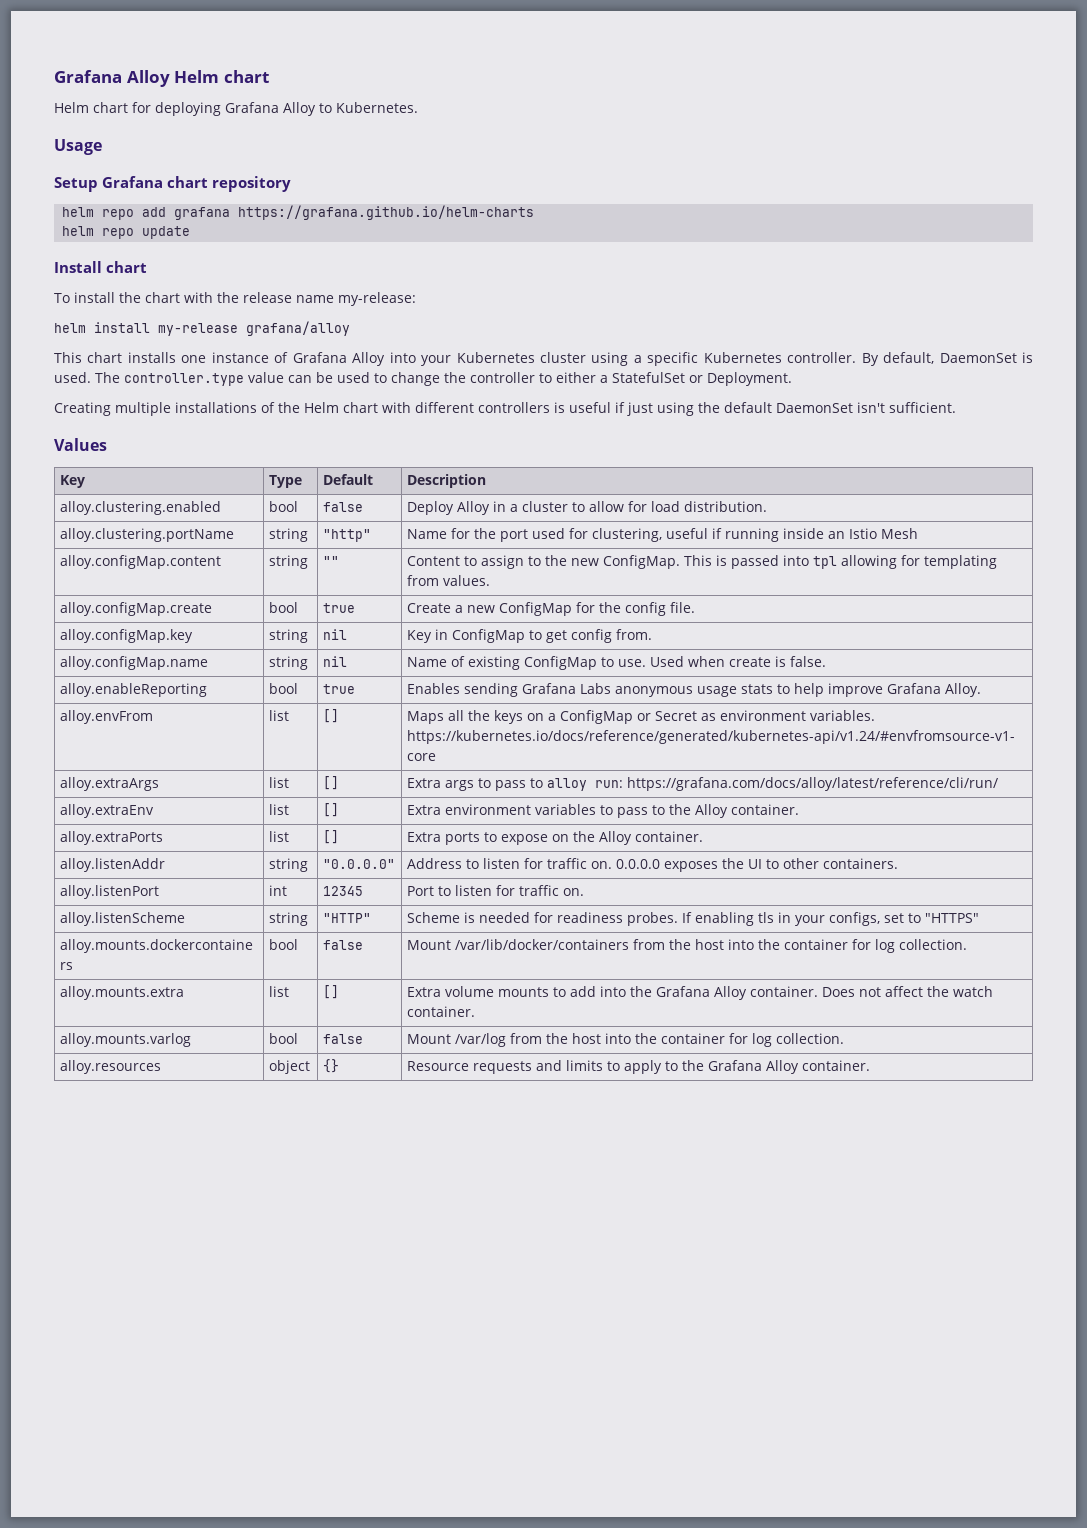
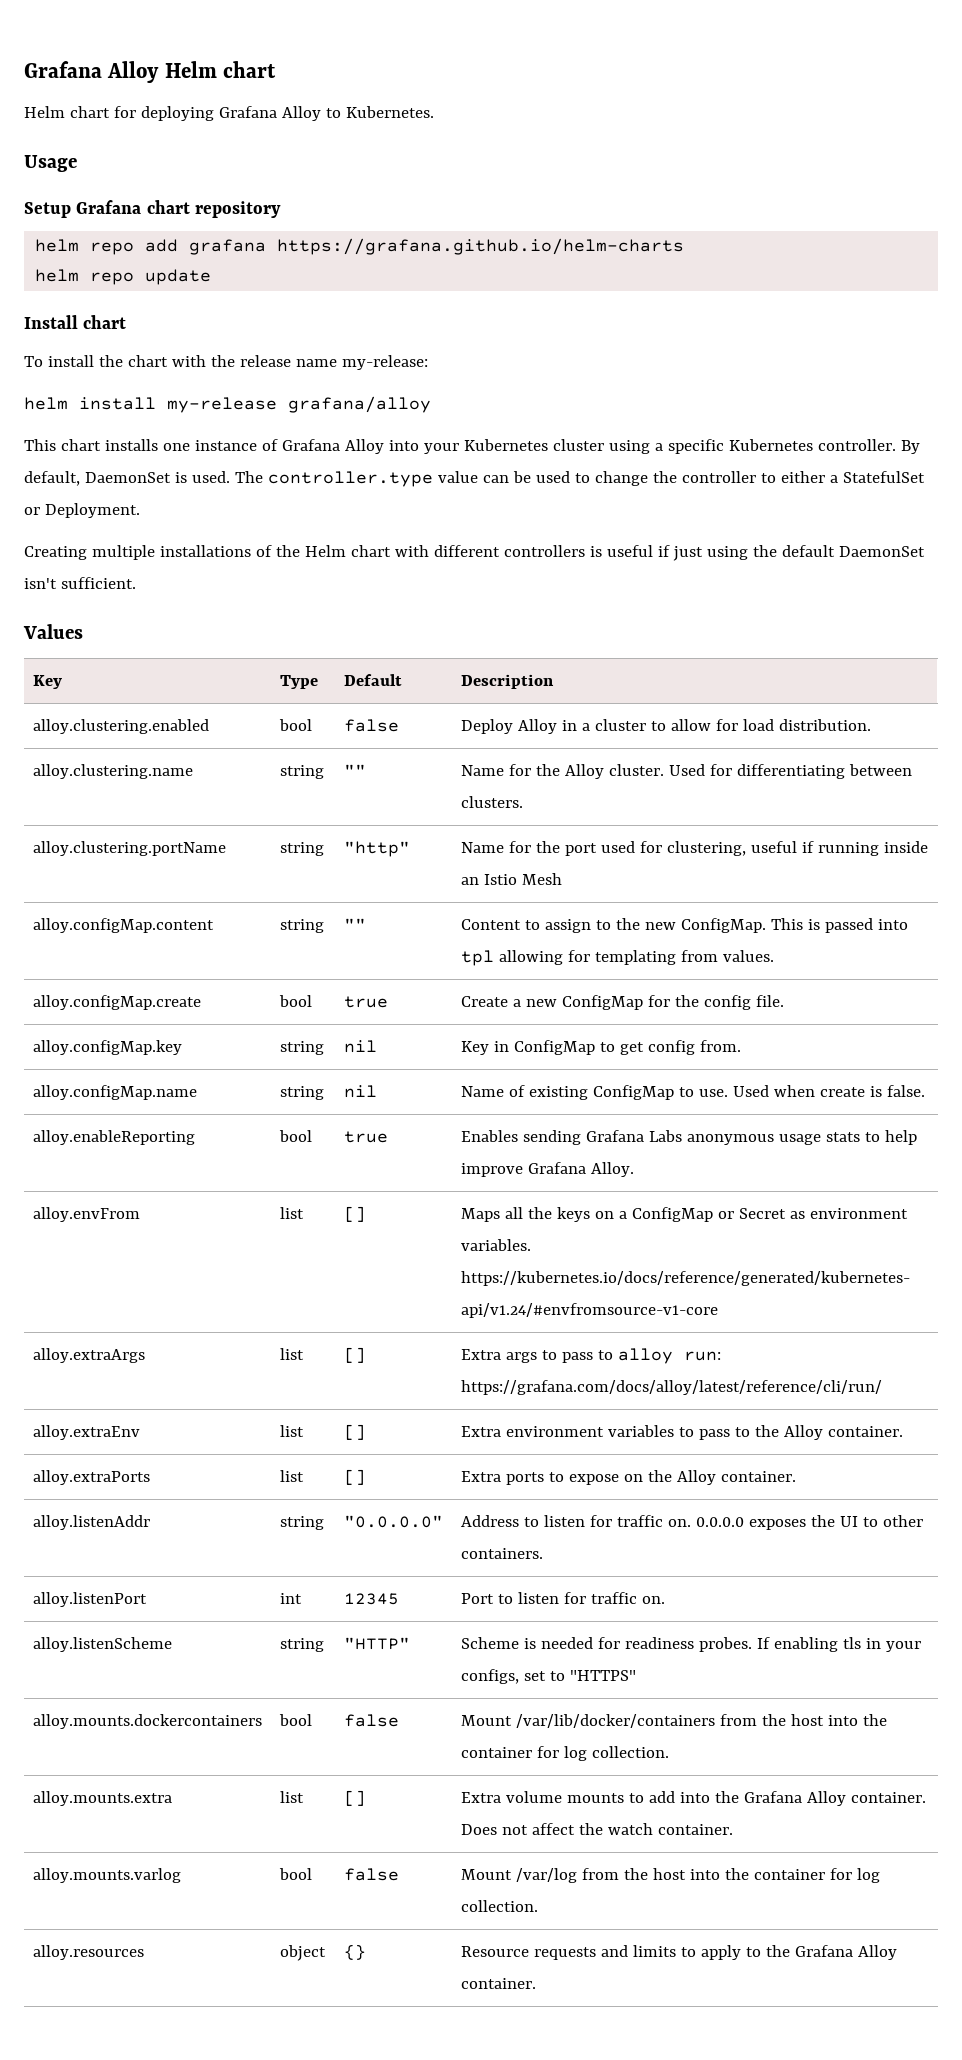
(767, 506) none -> [32,764,193,779] [279,765,324,779] [343,764,366,776] [460,764,912,779] [460,796,523,808] // alloy.clustering.name | string | "" | Name for the Alloy cluster. Used for differentiating between clusters.

